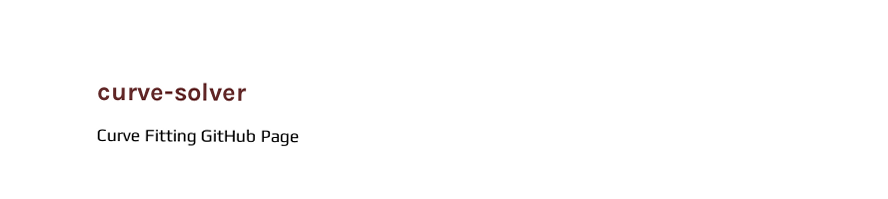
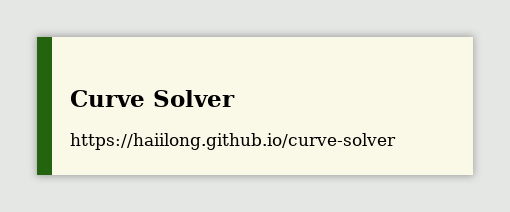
[96,81,247,102] [96,128,300,147] curve-solver // Curve Fitting GitHub Page -> [70,90,235,107] [70,133,396,150] Curve Solver // https://haiilong.github.io/curve-solver

